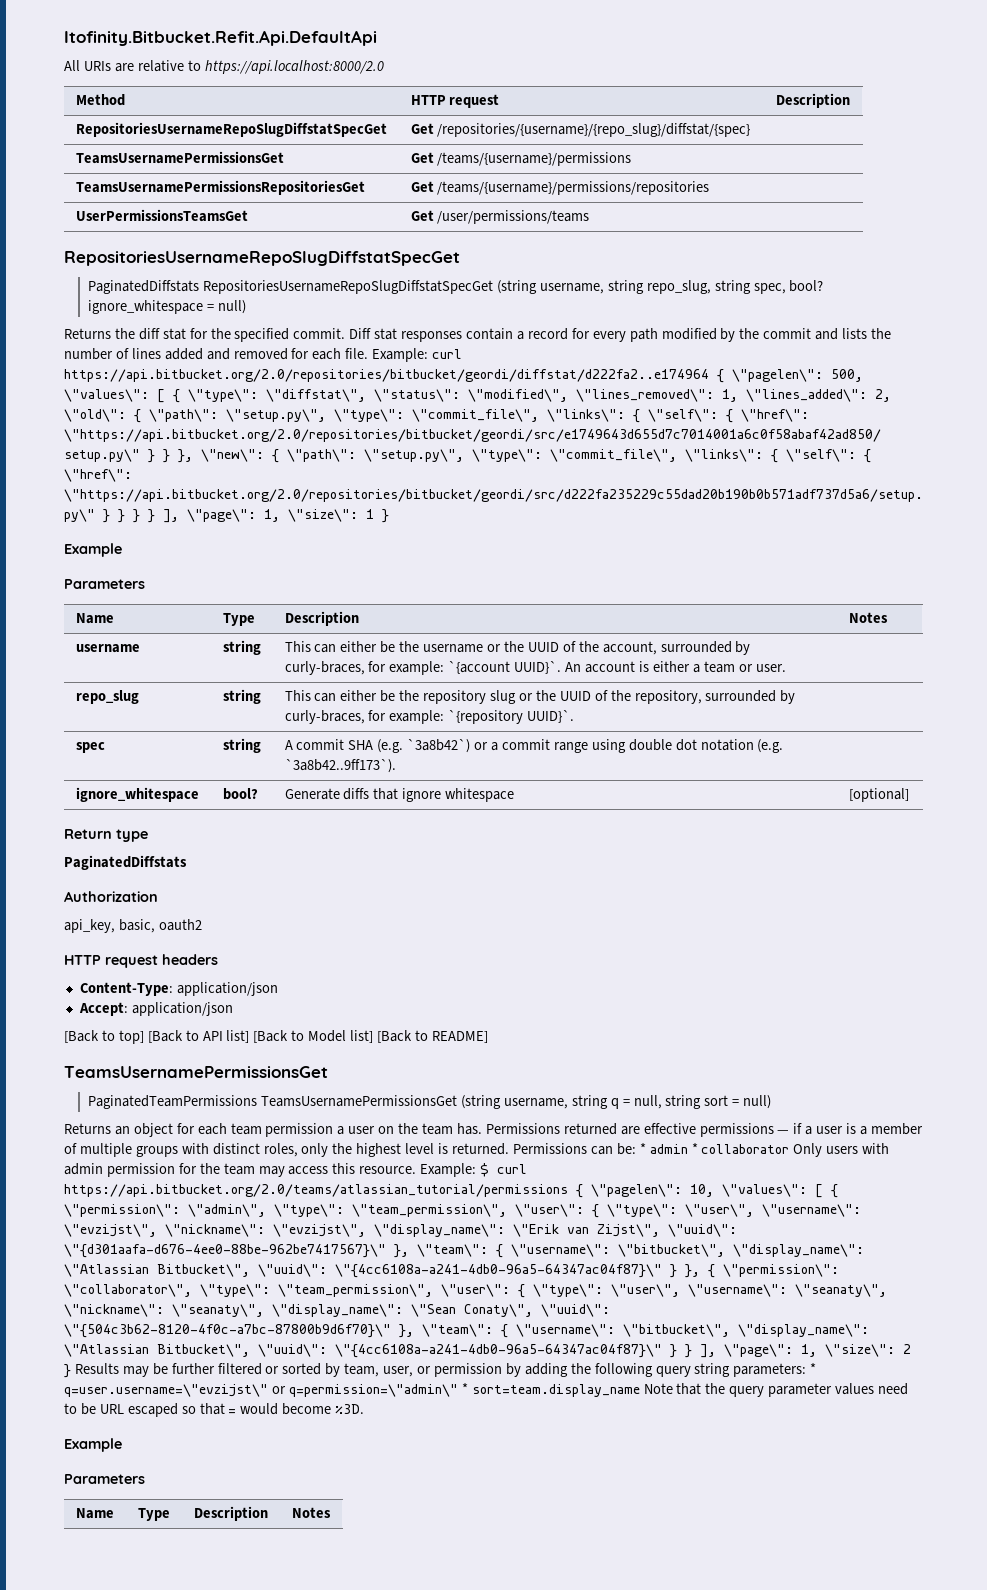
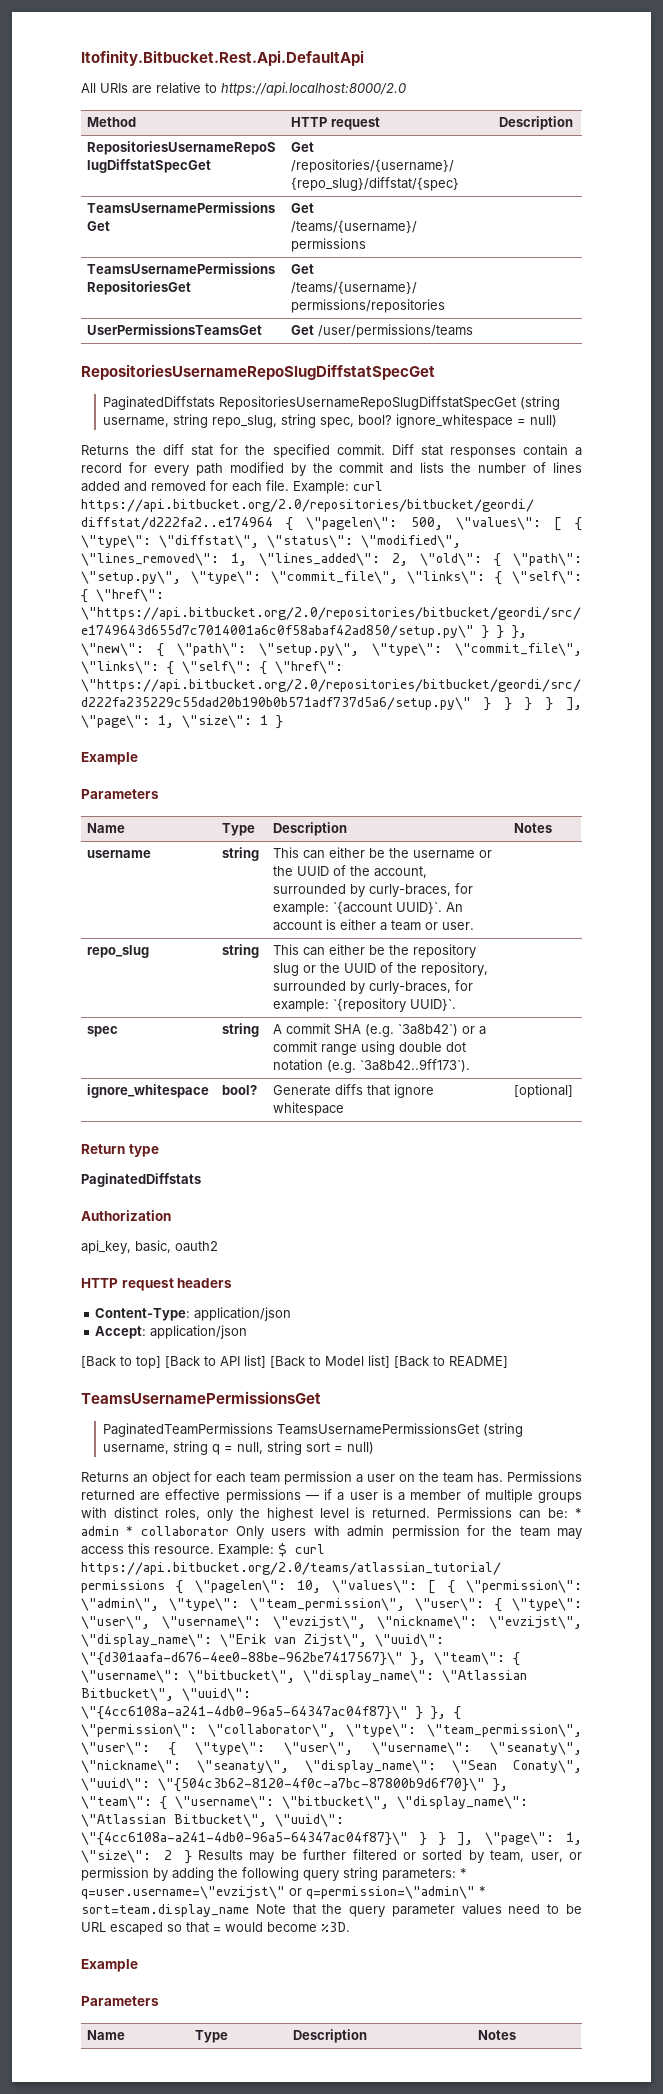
[64,30,377,46] Itofinity.Bitbucket.Refit.Api.DefaultApi -> [81,50,364,66] Itofinity.Bitbucket.Rest.Api.DefaultApi

